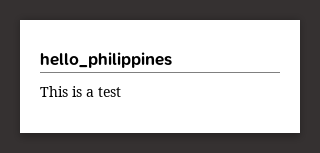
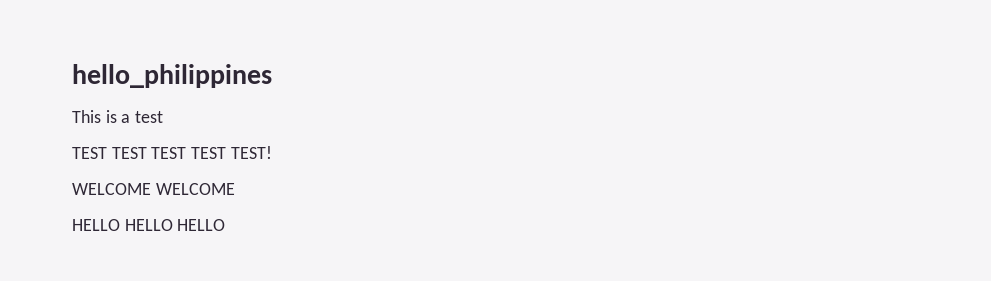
(121, 92) none -> [72,146,272,159] [72,183,235,195] [72,219,226,231] // TEST TEST TEST TEST TEST! // WELCOME WELCOME // HELLO HELLO HELLO

